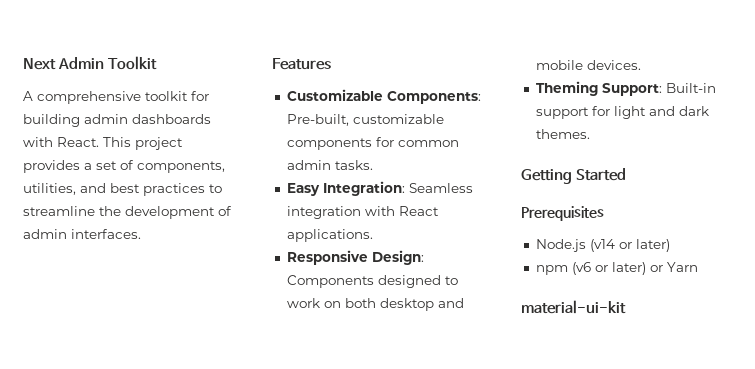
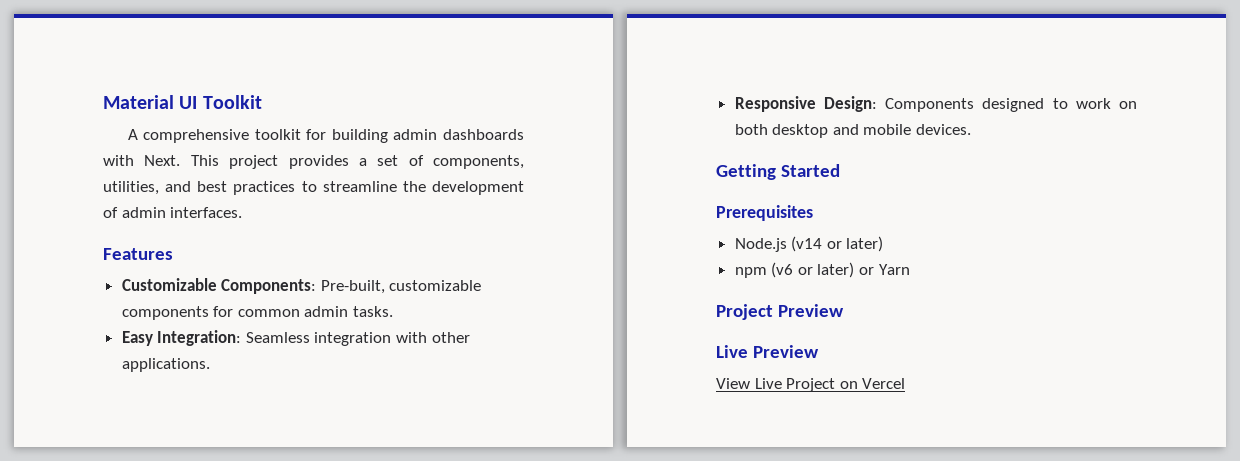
[23,57,105,70] Next Admin -> [103,95,198,109] Material UI
[57,137,99,147] React. -> [144,155,181,166] Next.
[398,206,439,216] React -> [431,332,470,343] other
[535,81,716,96] [535,106,709,119] [535,129,590,139] // Theming Support: Built-in support for light and dark themes. -> (972, 129) none
[521,300,626,314] material-ui-kit -> [716,304,844,320] [716,345,819,358] [716,378,906,392] Project Preview // Live Preview // View Live Project on Vercel

